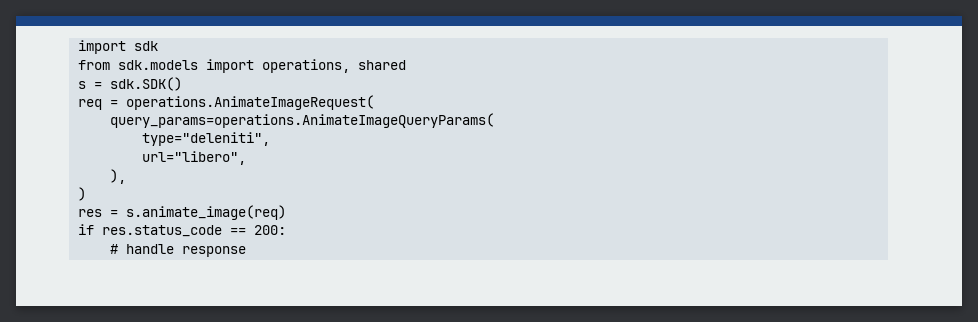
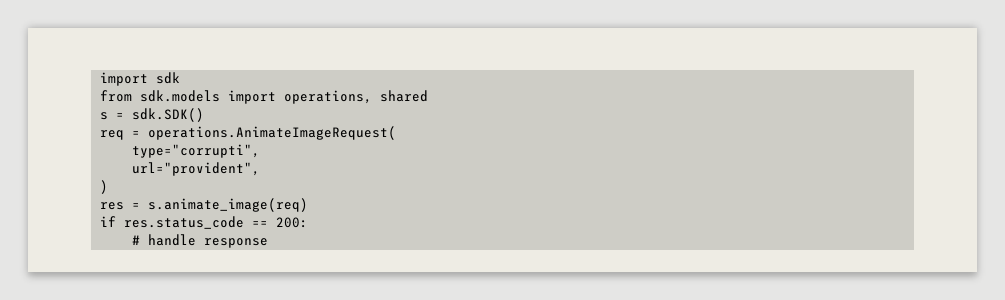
[109,113,494,128] [141,132,270,146] [141,151,246,165] [109,169,126,184] query_params=operations.AnimateImageQueryParams( // type="deleniti", // url="libero", // ), -> [131,144,260,158] [131,162,260,176] type="corrupti", // url="provident",

